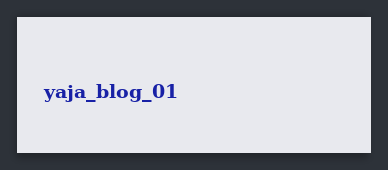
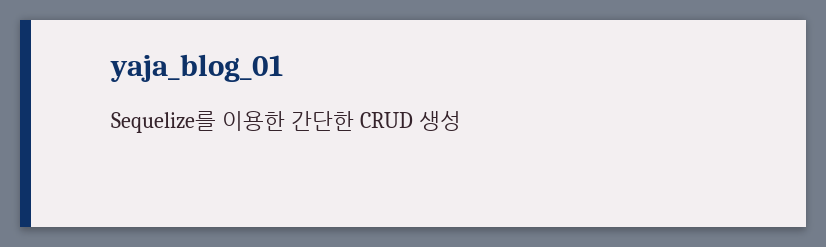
(178, 93) none -> [111,111,461,133] // Sequelize를 이용한 간단한 CRUD 생성

